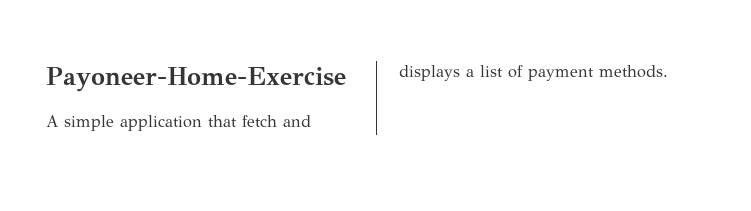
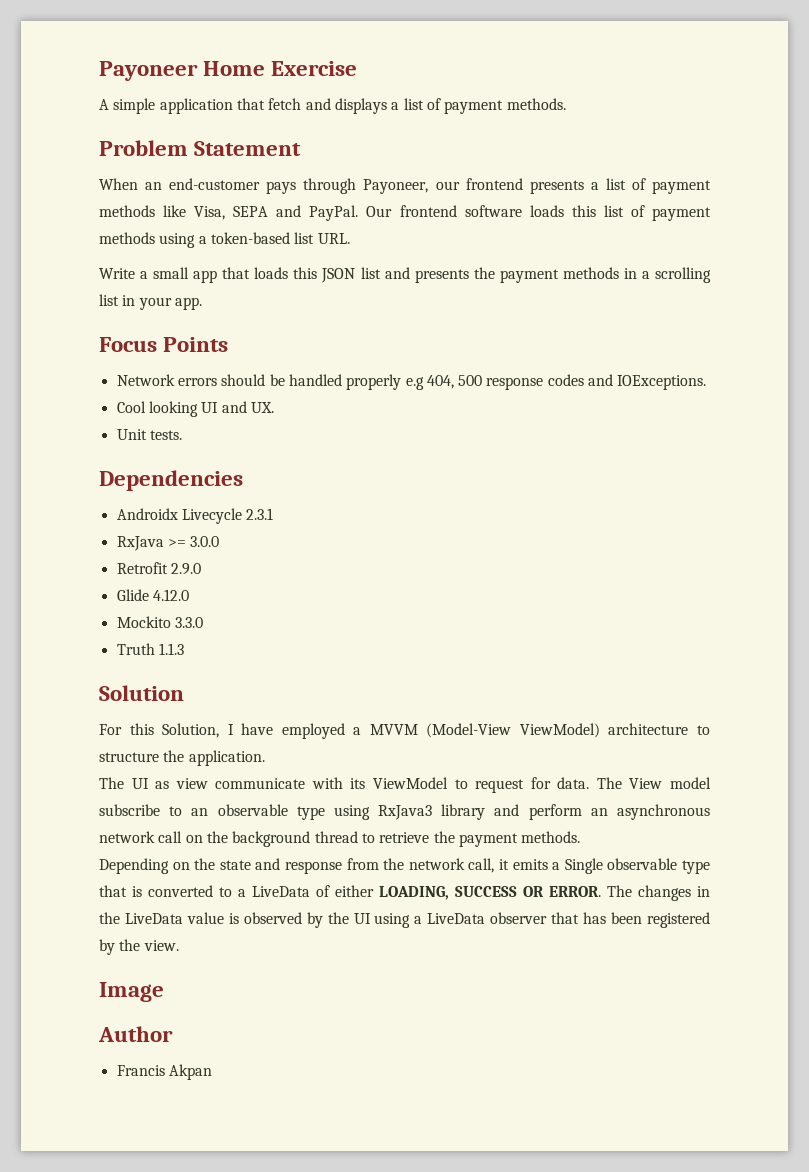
[46,67,346,92] Payoneer-Home-Exercise -> [99,61,358,81] Payoneer Home Exercise
(668, 71) none -> [99,140,302,156] [99,178,711,194] [99,205,712,221] [99,232,350,248] [99,267,711,283] [99,294,202,310] [99,337,229,352] [116,374,707,390] [116,401,274,417] [116,429,182,440] [99,470,243,491] [116,508,274,524] [116,536,220,551] [116,562,201,575] [116,589,189,601] [116,616,203,628] [116,643,184,655] [99,685,184,701] [99,723,710,739] [99,750,265,766] [99,777,711,793] [99,804,710,820] [99,831,581,847] [99,858,711,874] [99,885,710,901] [99,912,710,928] [99,939,179,955] [99,982,164,1002] [98,1026,173,1042] [116,1064,212,1080] // Problem Statement // When an end-customer pays through Payoneer, our frontend presents a list of payment methods like Visa, SEPA and PayPal. Our frontend software loads this list of payment methods using a token-based list URL. // Write a small app that loads this JSON list and presents the payment methods in a scrolling list in your app. // Focus Points // Network errors should be handled properly e.g 404, 500 response codes and IOExceptions. // Cool looking UI and UX. // Unit tests. // Dependencies // Androidx Livecycle 2.3.1 // RxJava >= 3.0.0 // Retrofit 2.9.0 // Glide 4.12.0 // Mockito 3.3.0 // Truth 1.1.3 // Solution // For this Solution, I have employed a MVVM (Model-View ViewModel) architecture to structure the application. // The UI as view communicate with its ViewModel to request for data. The View model subscribe to an observable type using RxJava3 library and perform an asynchronous network call on the background thread to retrieve the payment methods. // Depending on the state and response from the network call, it emits a Single observable type that is converted to a LiveData of either LOADING, SUCCESS OR ERROR. The changes in the LiveData value is observed by the UI using a LiveData observer that has been registered by the view. // Image // Author // Francis Akpan

